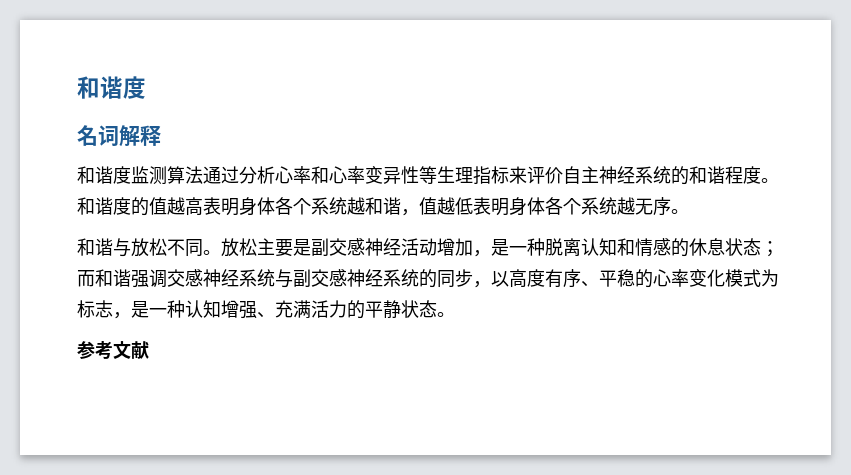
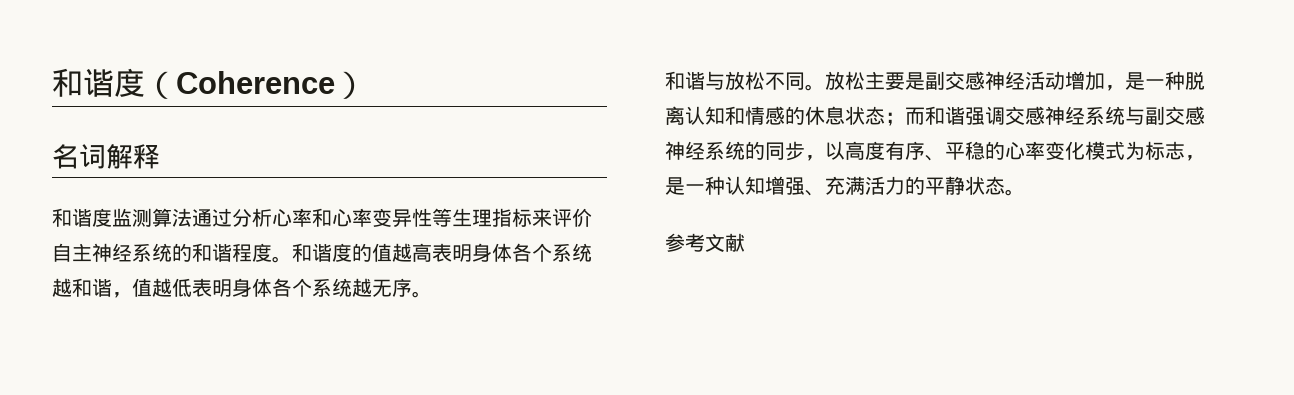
[77,76,146,99] 和谐度 -> [52,68,366,99] 和谐度（Coherence）

